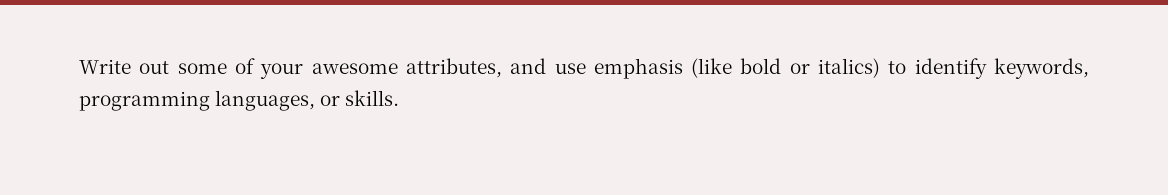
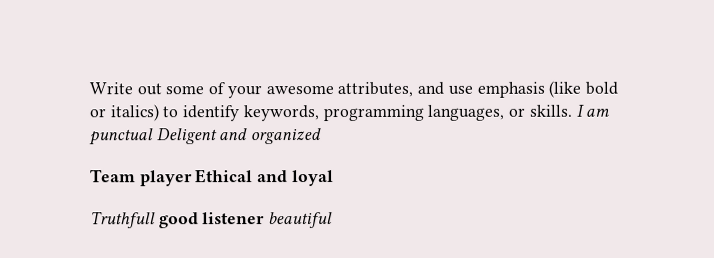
(400, 98) none -> [575,104,610,117] [88,128,323,146] [90,169,334,187] [90,211,334,229] I am punctual Deligent and organized // Team player Ethical and loyal // Truthfull good listener beautiful

